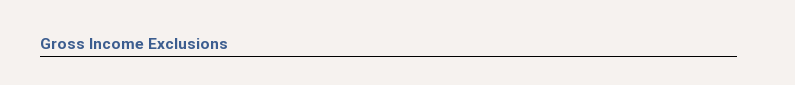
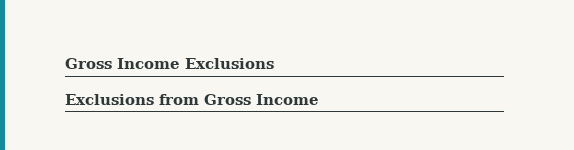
(229, 43) none -> [65,94,319,105] // Exclusions from Gross Income

